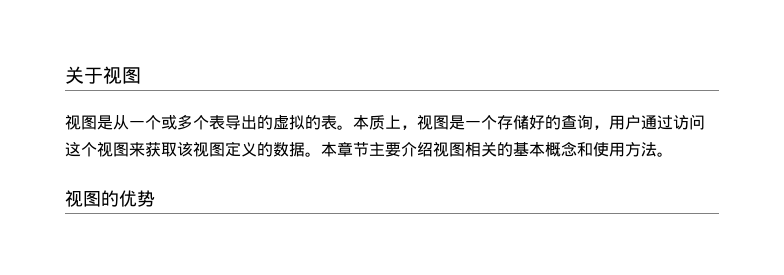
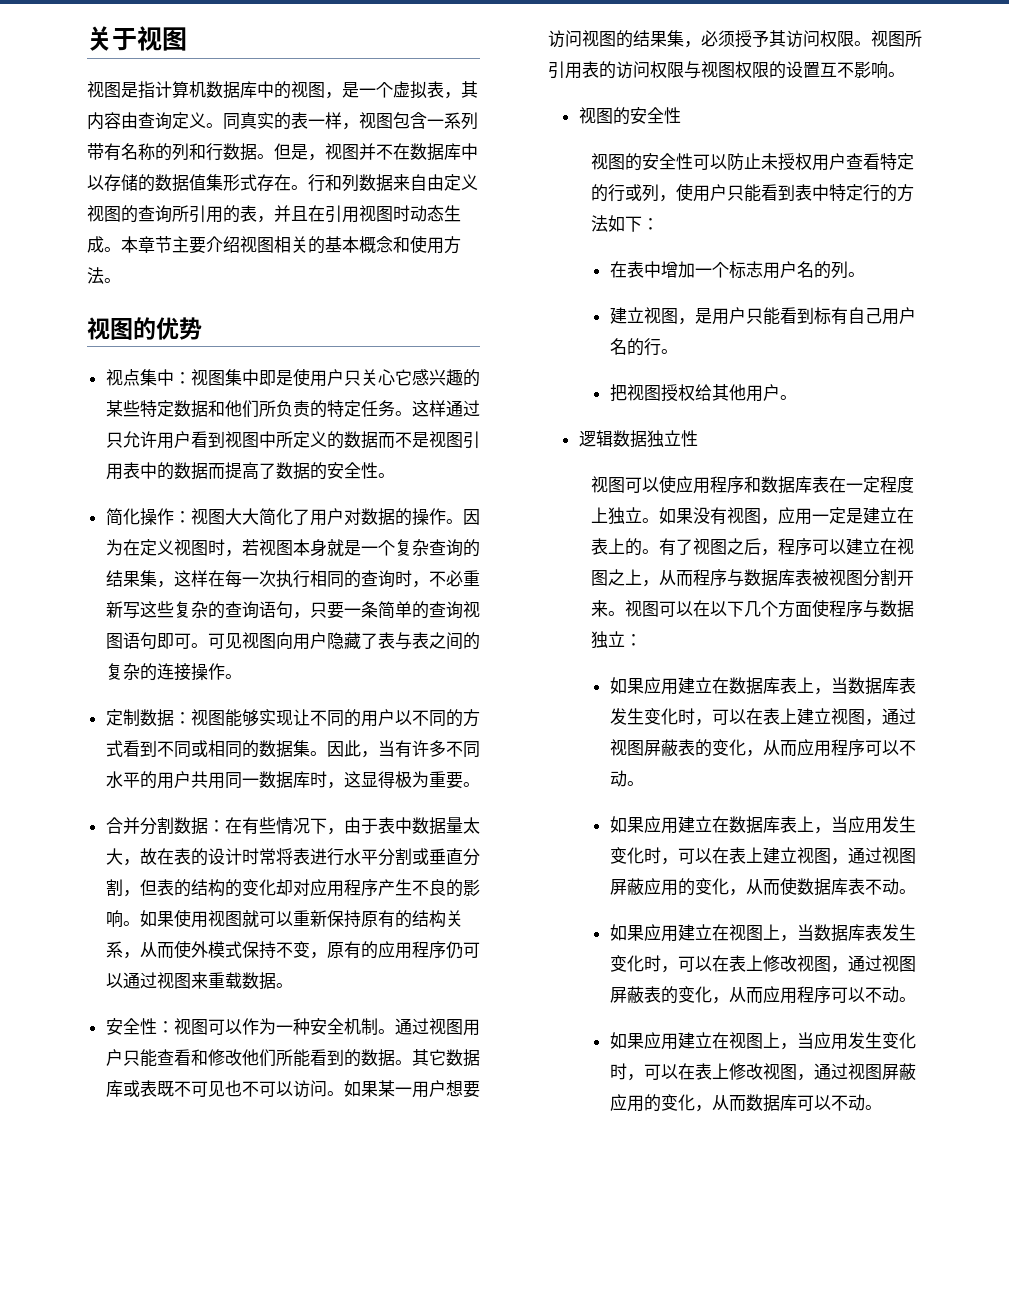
[113,114,705,130] [65,141,305,157] 从一个或多个表导出的虚拟的表。本质上，视图是一个存储好的查询，用户通过访问这个视图来获取该视图定义的数据 -> [138,81,478,99] [87,112,478,130] [87,143,478,161] [87,174,478,192] [87,205,461,223] [87,236,104,253] 指计算机数据库中的视图，是一个虚拟表，其内容由查询定义。同真实的表一样，视图包含一系列带有名称的列和行数据。但是，视图并不在数据库中以存储的数据值集形式存在。行和列数据来自由定义视图的查询所引用的表，并且在引用视图时动态生成
(155, 198) none -> [105,368,480,387] [105,400,480,418] [105,431,480,449] [105,462,395,480] [105,508,480,526] [105,539,480,557] [105,570,480,588] [105,601,480,619] [105,632,480,650] [105,663,242,681] [105,709,480,727] [105,740,480,758] [105,771,480,789] [105,817,480,835] [105,848,480,866] [105,879,480,897] [105,909,463,928] [105,940,480,959] [105,972,293,990] [105,1018,480,1036] [105,1049,480,1067] [105,1080,480,1098] [547,30,922,48] [547,61,905,79] [578,107,681,125] [591,153,915,171] [591,183,915,202] [591,215,660,232] [609,261,865,279] [609,307,916,325] [609,338,678,356] [609,384,797,402] [578,430,698,448] [591,475,915,494] [591,507,915,525] [591,538,915,556] [591,569,915,587] [591,599,915,618] [591,631,643,649] [609,677,916,695] [609,708,916,726] [609,739,916,757] [609,770,644,787] [609,816,916,834] [609,847,916,865] [609,877,916,896] [609,924,916,942] [609,955,916,973] [609,986,916,1004] [609,1032,916,1050] [609,1063,916,1081] [609,1094,882,1112] // 视点集中：视图集中即是使用户只关心它感兴趣的某些特定数据和他们所负责的特定任务。这样通过只允许用户看到视图中所定义的数据而不是视图引用表中的数据而提高了数据的安全性。 // 简化操作：视图大大简化了用户对数据的操作。因为在定义视图时，若视图本身就是一个复杂查询的结果集，这样在每一次执行相同的查询时，不必重新写这些复杂的查询语句，只要一条简单的查询视图语句即可。可见视图向用户隐藏了表与表之间的复杂的连接操作。 // 定制数据：视图能够实现让不同的用户以不同的方式看到不同或相同的数据集。因此，当有许多不同水平的用户共用同一数据库时，这显得极为重要。 // 合并分割数据：在有些情况下，由于表中数据量太大，故在表的设计时常将表进行水平分割或垂直分割，但表的结构的变化却对应用程序产生不良的影响。如果使用视图就可以重新保持原有的结构关系，从而使外模式保持不变，原有的应用程序仍可以通过视图来重载数据。 // 安全性：视图可以作为一种安全机制。通过视图用户只能查看和修改他们所能看到的数据。其它数据库或表既不可见也不可以访问。如果某一用户想要访问视图的结果集，必须授予其访问权限。视图所引用表的访问权限与视图权限的设置互不影响。 // 视图的安全性 // 视图的安全性可以防止未授权用户查看特定的行或列，使用户只能看到表中特定行的方法如下： // 在表中增加一个标志用户名的列。 // 建立视图，是用户只能看到标有自己用户名的行。 // 把视图授权给其他用户。 // 逻辑数据独立性 // 视图可以使应用程序和数据库表在一定程度上独立。如果没有视图，应用一定是建立在表上的。有了视图之后，程序可以建立在视图之上，从而程序与数据库表被视图分割开来。视图可以在以下几个方面使程序与数据独立： // 如果应用建立在数据库表上，当数据库表发生变化时，可以在表上建立视图，通过视图屏蔽表的变化，从而应用程序可以不动。 // 如果应用建立在数据库表上，当应用发生变化时，可以在表上建立视图，通过视图屏蔽应用的变化，从而使数据库表不动。 // 如果应用建立在视图上，当数据库表发生变化时，可以在表上修改视图，通过视图屏蔽表的变化，从而应用程序可以不动。 // 如果应用建立在视图上，当应用发生变化时，可以在表上修改视图，通过视图屏蔽应用的变化，从而数据库可以不动。

